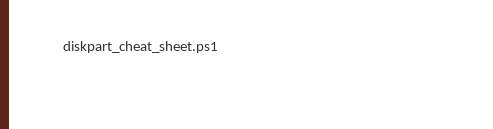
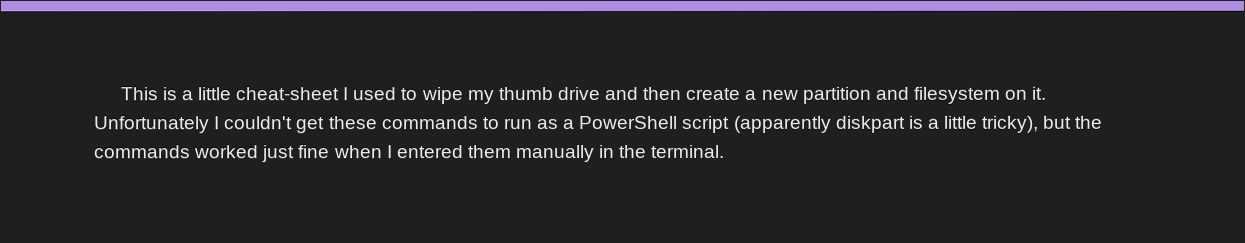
[63,41,218,53] diskpart_cheat_sheet.ps1 -> [119,86,1047,105] [93,115,1104,134] [94,144,726,163] This is a little cheat-sheet I used to wipe my thumb drive and then create a new partition and filesystem on it. Unfortunately I couldn't get these commands to run as a PowerShell script (apparently diskpart is a little tricky), but the commands worked just fine when I entered them manually in the terminal.

